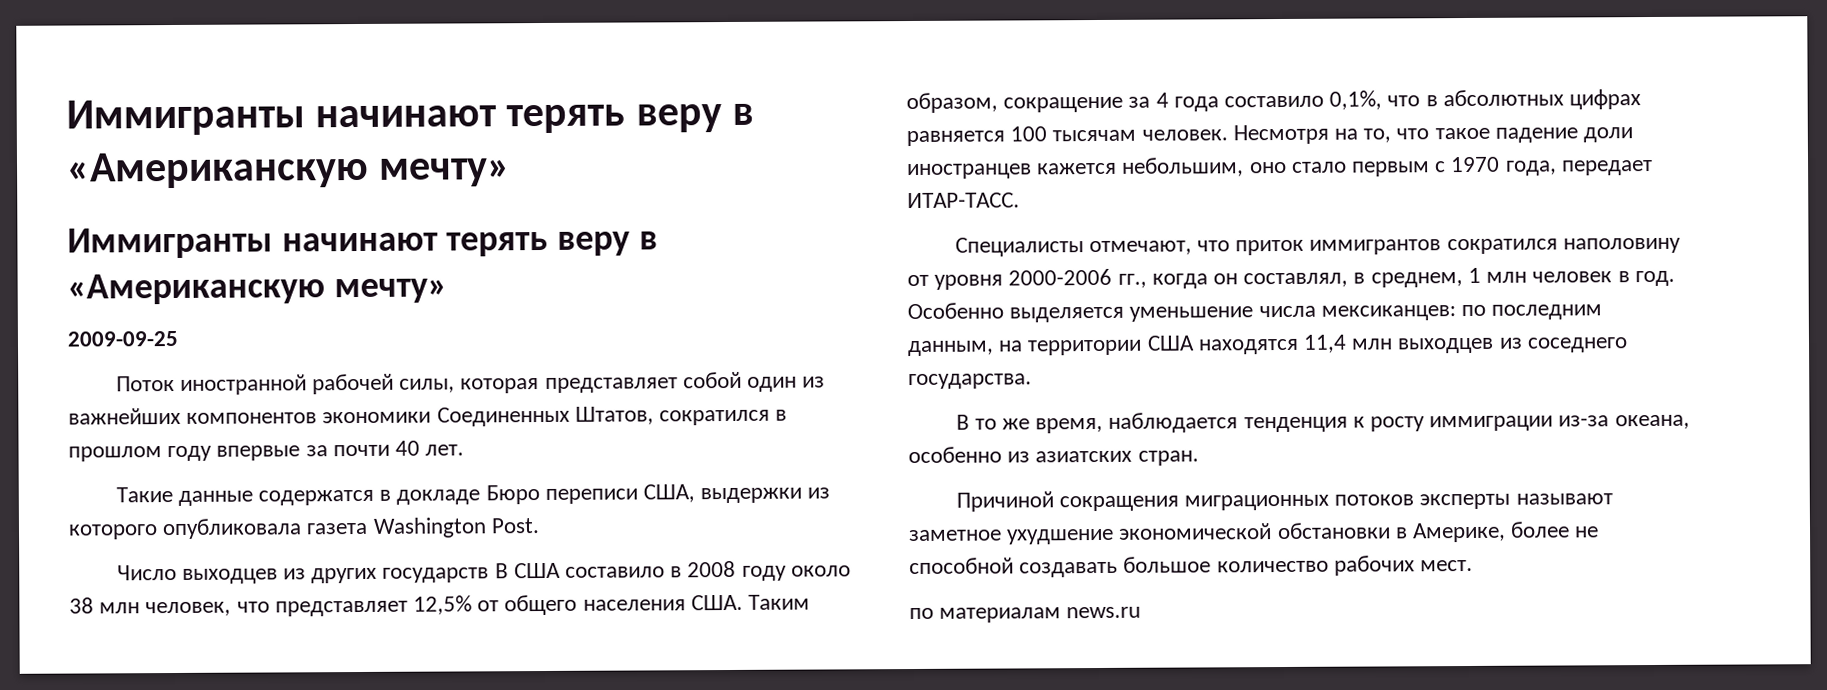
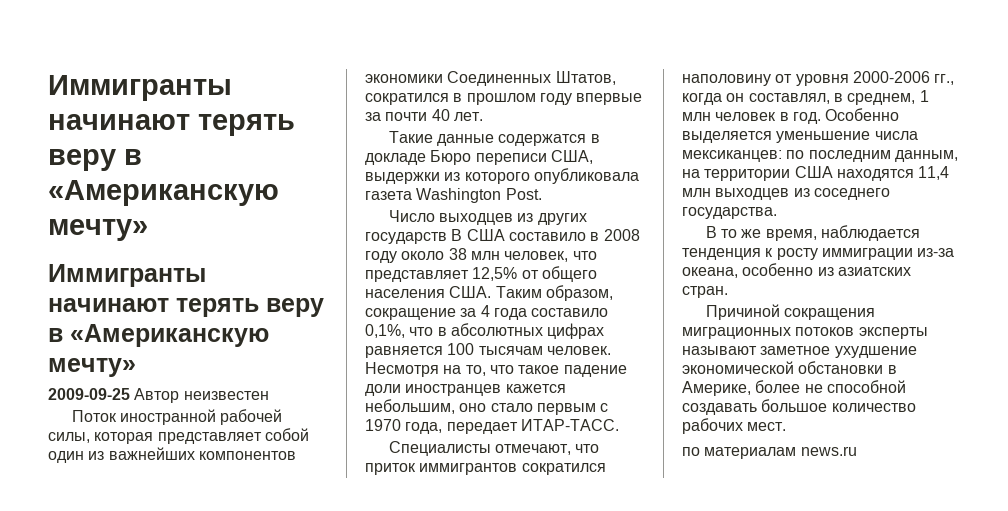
(178, 338) none -> [134,388,269,403] Автор неизвестен

